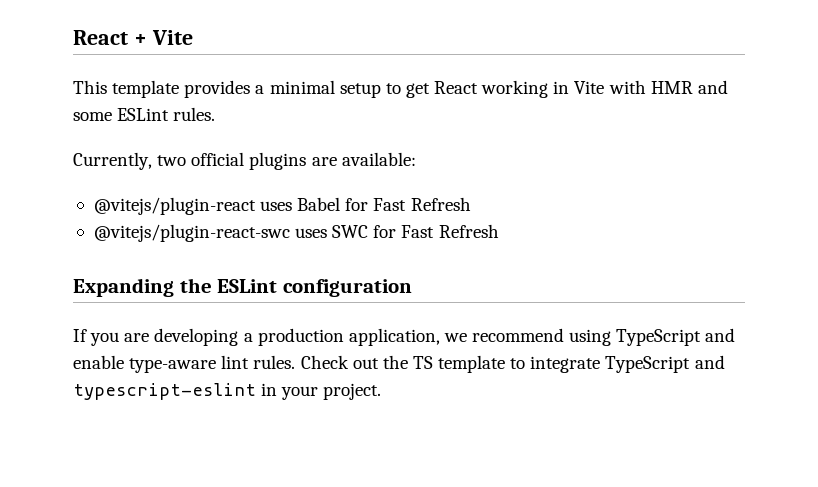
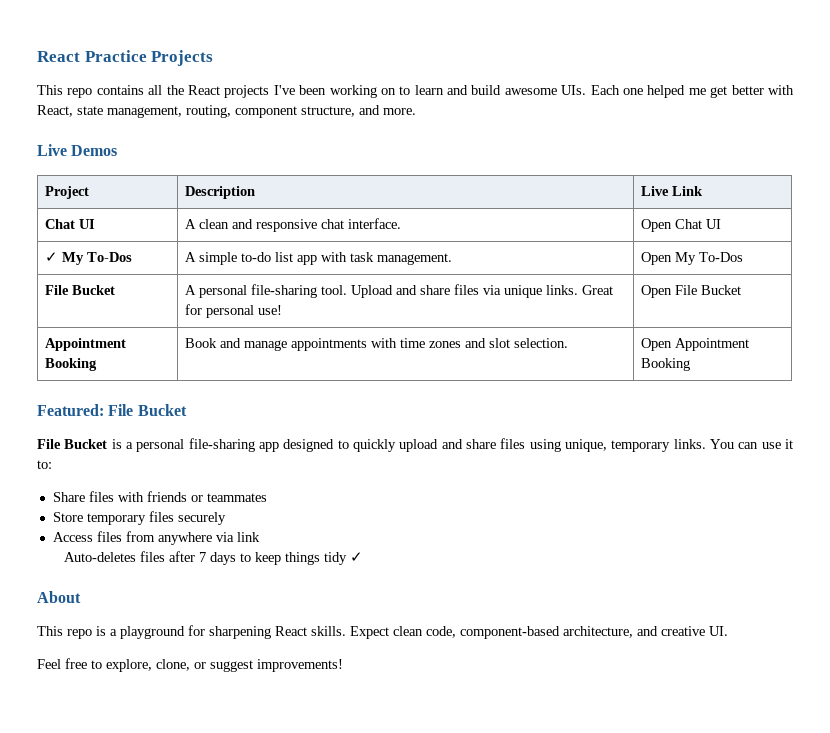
[73,30,193,45] [73,80,728,98] [73,107,216,121] [73,152,416,170] [93,197,471,215] [93,224,499,242] [73,278,413,297] [73,328,736,346] [73,355,725,373] [73,383,382,400] React + Vite // This template provides a minimal setup to get React working in Vite with HMR and some ESLint rules. // Currently, two official plugins are available: // @vitejs/plugin-react uses Babel for Fast Refresh // @vitejs/plugin-react-swc uses SWC for Fast Refresh // Expanding the ESLint configuration // If you are developing a production application, we recommend using TypeScript and enable type-aware lint rules. Check out the TS template to integrate TypeScript and typescript-eslint in your project. -> [37,50,214,66] [37,85,795,98] [37,105,416,118] [37,144,118,156] [44,186,89,199] [184,186,255,199] [640,186,703,196] [44,219,95,229] [184,218,401,232] [640,219,721,232] [44,252,132,265] [184,252,452,265] [640,252,743,265] [44,285,115,295] [184,284,613,298] [184,304,282,318] [640,285,741,298] [44,338,126,351] [44,358,97,371] [184,338,568,351] [640,338,749,351] [640,358,690,371] [37,404,187,416] [37,438,794,452] [37,460,52,469] [52,491,267,502] [52,511,226,525] [52,531,260,545] [64,551,364,565] [37,591,81,603] [37,625,728,639] [37,658,343,672] React Practice Projects // This repo contains all the React projects I've been working on to learn and build awesome UIs. Each one helped me get better with React, state management, routing, component structure, and more. // Live Demos // Project | Description | Live Link // Chat UI | A clean and responsive chat interface. | Open Chat UI // ✓ My To-Dos | A simple to-do list app with task management. | Open My To-Dos // File Bucket | A personal file-sharing tool. Upload and share files via unique links. Great for personal use! | Open File Bucket // Appointment Booking | Book and manage appointments with time zones and slot selection. | Open Appointment Booking // Featured: File Bucket // File Bucket is a personal file-sharing app designed to quickly upload and share files using unique, temporary links. You can use it to: // Share files with friends or teammates // Store temporary files securely // Access files from anywhere via link // Auto-deletes files after 7 days to keep things tidy ✓ // About // This repo is a playground for sharpening React skills. Expect clean code, component-based architecture, and creative UI. // Feel free to explore, clone, or suggest improvements!

